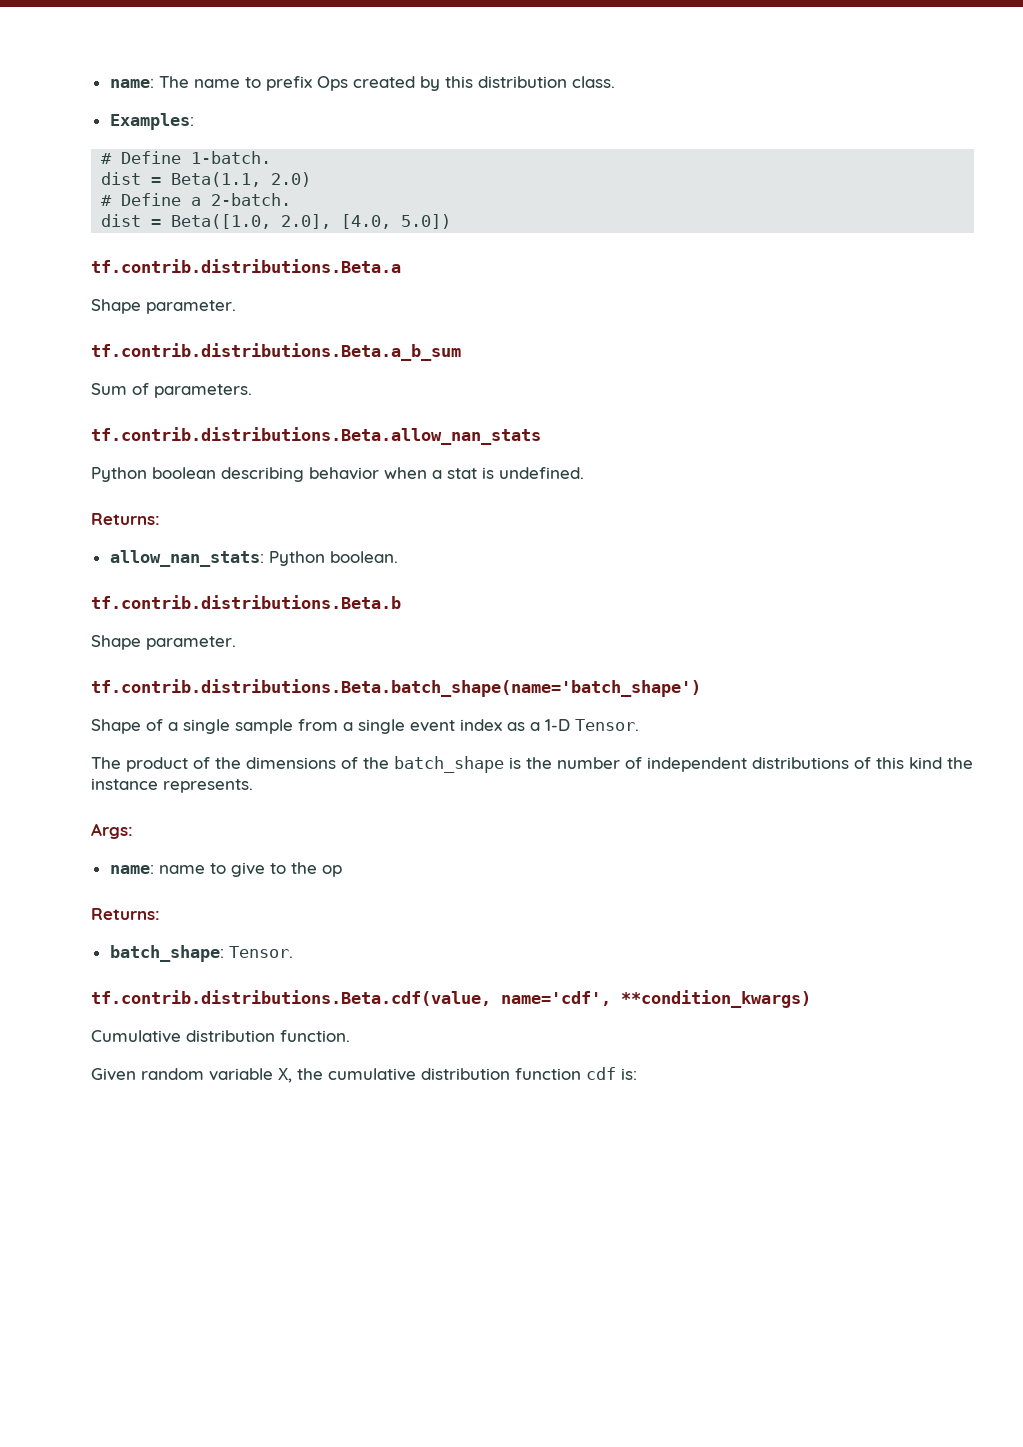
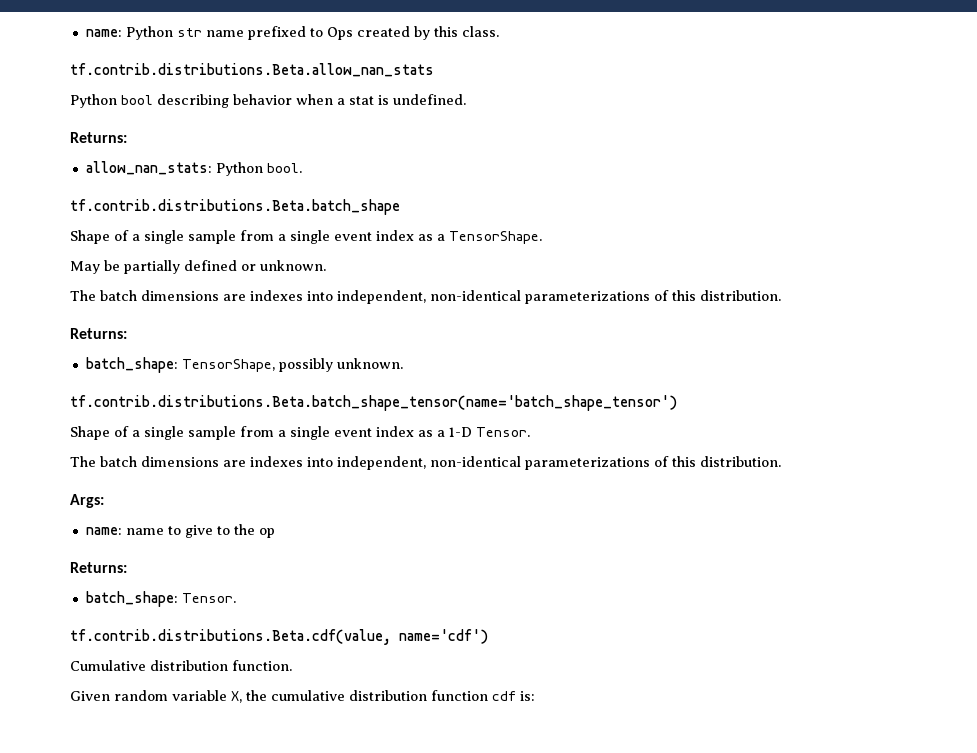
[109,76,312,91] name: The name to prefix -> [85,26,323,40] name: Python str name prefixed to
[477,76,567,88] distribution -> (458, 31) none
[109,113,194,130] [101,151,272,164] [101,172,312,187] [101,193,292,206] [101,214,452,229] [91,259,401,273] [91,299,236,314] [91,343,461,361] [91,383,252,398] // Examples: // # Define 1-batch. // dist = Beta(1.1, 2.0) // # Define a 2-batch. // dist = Beta([1.0, 2.0], [4.0, 5.0]) // tf.contrib.distributions.Beta.a // Shape parameter. // tf.contrib.distributions.Beta.a_b_sum // Sum of parameters. -> (499, 31) none
[152,467,216,479] boolean -> [121,95,153,105] bool
[329,551,398,563] [91,595,401,609] [91,635,236,650] [91,679,701,697] boolean. // tf.contrib.distributions.Beta.b // Shape parameter. // tf.contrib.distributions.Beta.batch_shape(name='batch_shape') -> [266,163,302,173] [70,199,400,215] [70,230,542,244] [70,260,326,274] [70,290,781,304] [70,328,127,339] [85,357,403,373] [70,395,677,411] bool. // tf.contrib.distributions.Beta.batch_shape // Shape of a single sample from a single event index as a TensorShape. // May be partially defined or unknown. // The batch dimensions are indexes into independent, non-identical parameterizations of this distribution. // Returns: // batch_shape: TensorShape, possibly unknown. // tf.contrib.distributions.Beta.batch_shape_tensor(name='batch_shape_tensor')
[126,756,973,773] [91,778,253,793] product of the dimensions of the batch_shape is the number of independent distributions of this kind the instance represents. -> [100,456,781,470] batch dimensions are indexes into independent, non-identical parameterizations of this distribution.
[501,990,811,1008] name='cdf', **condition_kwargs) -> [399,629,488,644] name='cdf')

